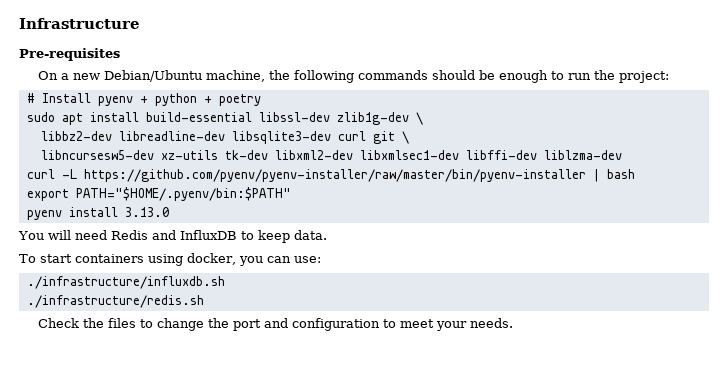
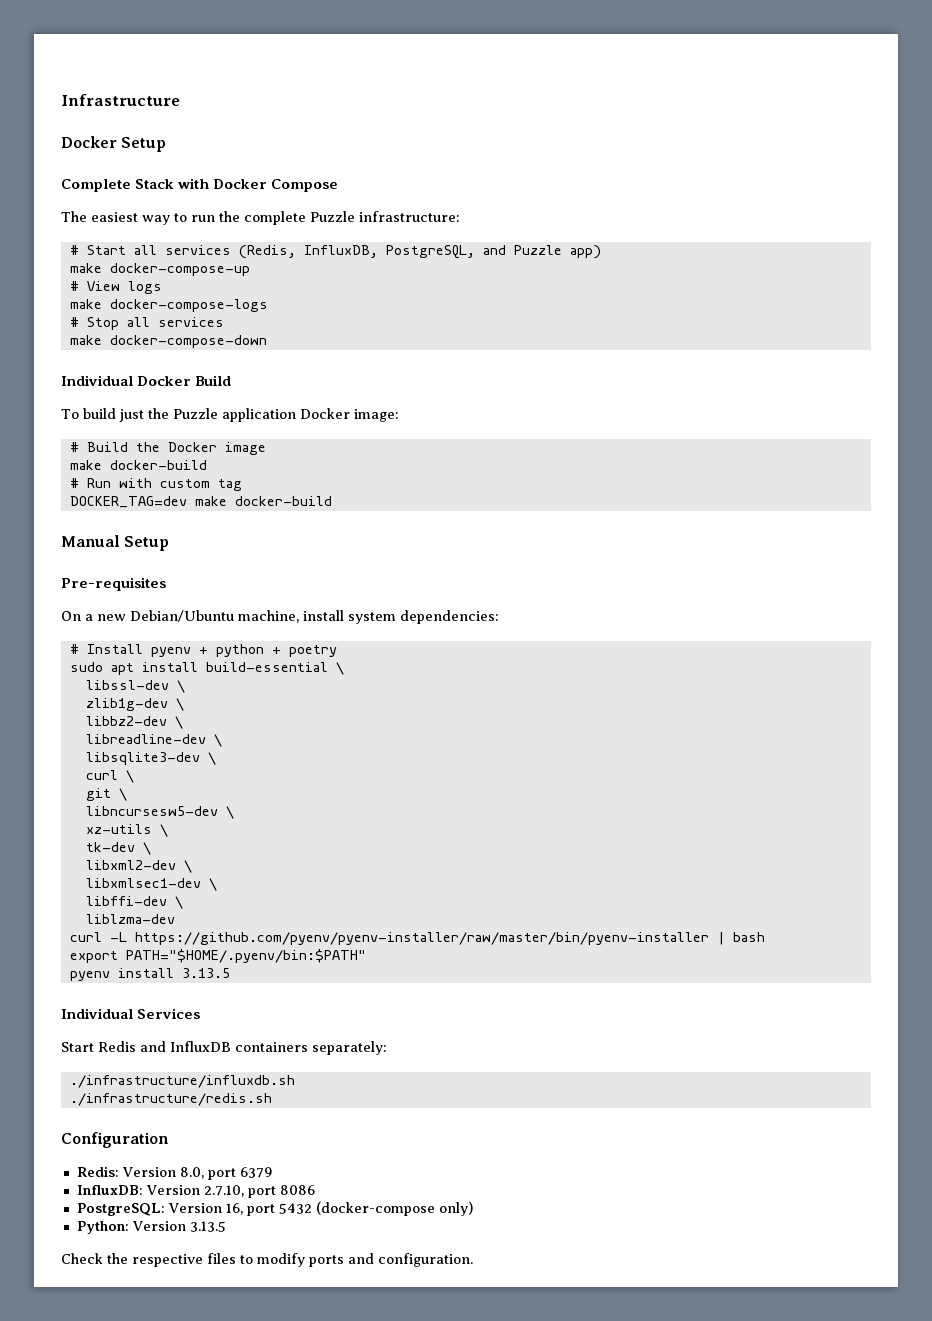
(140, 23) none -> [61,136,167,152] [61,178,339,192] [61,211,460,225] [69,245,601,259] [69,263,250,276] [69,281,162,294] [69,299,268,312] [69,317,224,330] [69,335,267,348] [61,375,232,386] [61,408,399,422] [69,442,266,455] [69,460,207,470] [69,478,242,491] [69,496,332,508] [61,535,170,551] // Docker Setup // Complete Stack with Docker Compose // The easiest way to run the complete Puzzle infrastructure: // # Start all services (Redis, InfluxDB, PostgreSQL, and Puzzle app) // make docker-compose-up // # View logs // make docker-compose-logs // # Stop all services // make docker-compose-down // Individual Docker Build // To build just the Puzzle application Docker image: // # Build the Docker image // make docker-build // # Run with custom tag // DOCKER_TAG=dev make docker-build // Manual Setup
[269,70,670,83] the following commands should be enough to run the project: -> [303,610,499,624] install system dependencies:
[258,112,330,122] libssl-dev -> [335,662,344,675] [85,680,185,693] \ // libssl-dev \ //
[118,131,409,144] [40,150,537,160] libreadline-dev libsqlite3-dev curl git \ // libncursesw5-dev xz-utils tk-dev libxml2-dev libxmlsec1-dev libffi-dev -> [174,716,183,729] [85,734,222,747] [85,752,216,765] [85,770,134,783] [85,788,127,801] [85,806,234,819] [85,824,168,837] [85,842,151,855] [85,860,192,873] [85,878,217,891] [85,896,183,909] \ // libreadline-dev \ // libsqlite3-dev \ // curl \ // git \ // libncursesw5-dev \ // xz-utils \ // tk-dev \ // libxml2-dev \ // libxmlsec1-dev \ // libffi-dev \ //
[124,207,169,217] [18,230,327,243] [19,253,321,266] [26,276,225,289] [26,295,204,308] 3.13.0 // You will need Redis and InfluxDB to keep data. // To start containers using docker, you can use: // ./infrastructure/influxdb.sh // ./infrastructure/redis.sh -> [181,968,230,978] [61,1008,201,1019] [61,1041,387,1055] [69,1075,295,1088] [69,1093,272,1106] [61,1132,169,1148] [76,1166,273,1180] [76,1185,315,1198] [76,1201,473,1216] [76,1221,226,1234] 3.13.5 // Individual Services // Start Redis and InfluxDB containers separately: // ./infrastructure/influxdb.sh // ./infrastructure/redis.sh // Configuration // Redis: Version 8.0, port 6379 // InfluxDB: Version 2.7.10, port 8086 // PostgreSQL: Version 16, port 5432 (docker-compose only) // Python: Version 3.13.5
(105, 323) none -> [132,1254,203,1267] respective
[157,318,514,331] change the port and configuration to meet your needs. -> [257,1253,473,1267] modify ports and configuration.

